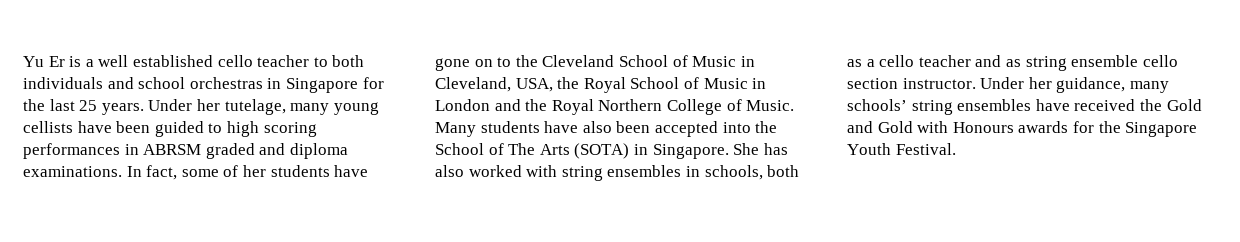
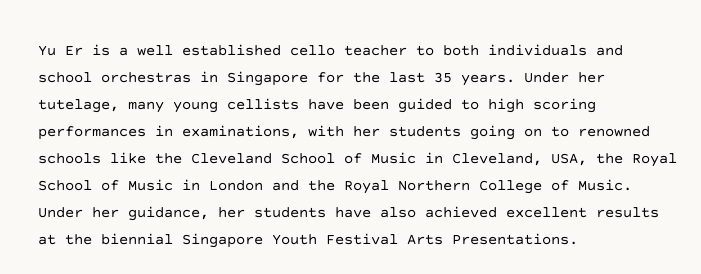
[79,100,98,111] 25 -> [434,72,452,83] 35
[143,143,348,159] [23,165,369,180] [435,57,512,71] ABRSM graded and diploma examinations. In fact, some of her students have gone on to -> [182,125,650,140] [38,152,146,164] examinations, with her students going on to renowned schools like
[435,121,778,137] [435,143,788,159] [435,165,800,181] [847,55,1178,71] [847,77,1169,93] [847,99,1202,115] [847,121,1198,137] [847,143,956,155] Many students have also been accepted into the School of The Arts (SOTA) in Singapore. She has also worked with string ensembles in schools, both as a cello teacher and as string ensemble cello section instructor. Under her guidance, many schools’ string ensembles have received the Gold and Gold with Honours awards for the Singapore Youth Festival. -> [38,206,659,221] [38,233,578,248] Under her guidance, her students have also achieved excellent results at the biennial Singapore Youth Festival Arts Presentations.

